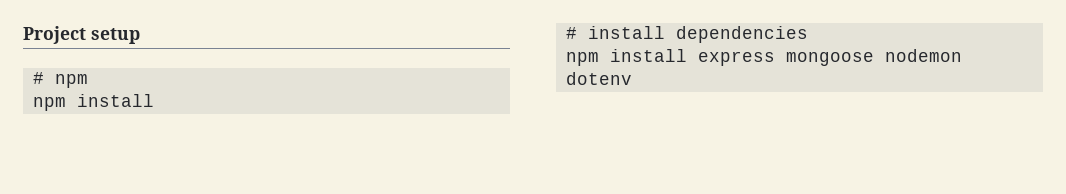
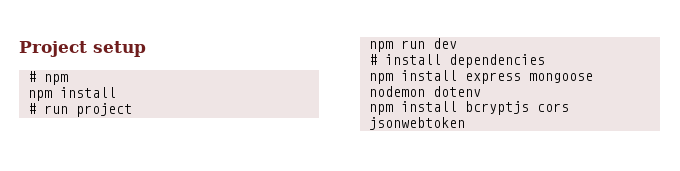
(155, 100) none -> [27,103,132,117] [368,38,457,52] // # run project // npm run dev
(633, 78) none -> [368,101,569,115] [368,117,465,130] // npm install bcryptjs cors jsonwebtoken

